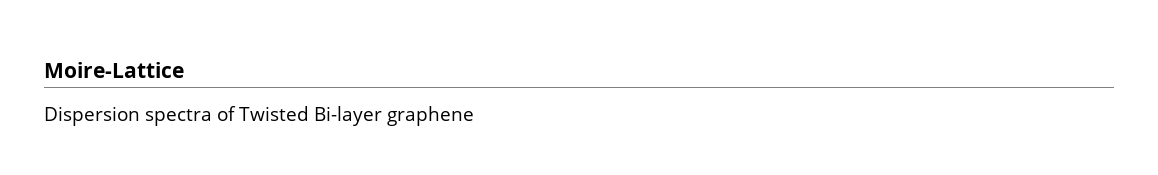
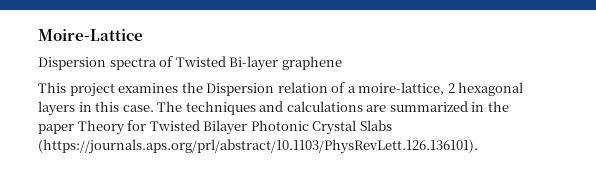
(474, 116) none -> [38,82,524,97] [38,101,509,116] [38,120,392,135] [38,139,478,154] // This project examines the Dispersion relation of a moire-lattice, 2 hexagonal layers in this case. The techniques and calculations are summarized in the paper Theory for Twisted Bilayer Photonic Crystal Slabs (https://journals.aps.org/prl/abstract/10.1103/PhysRevLett.126.136101).

